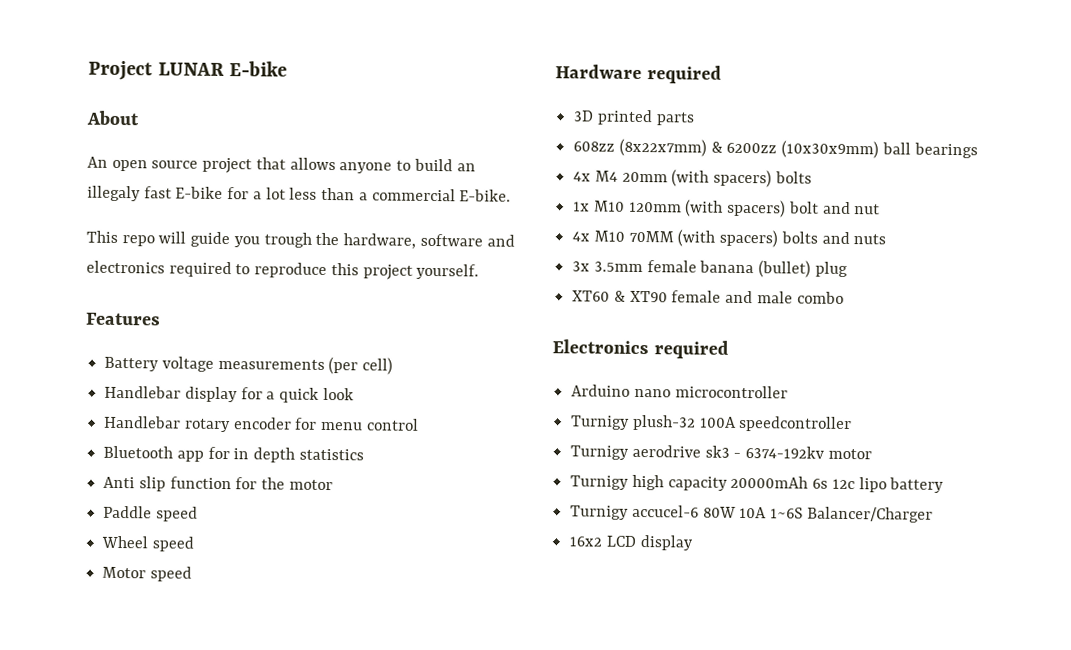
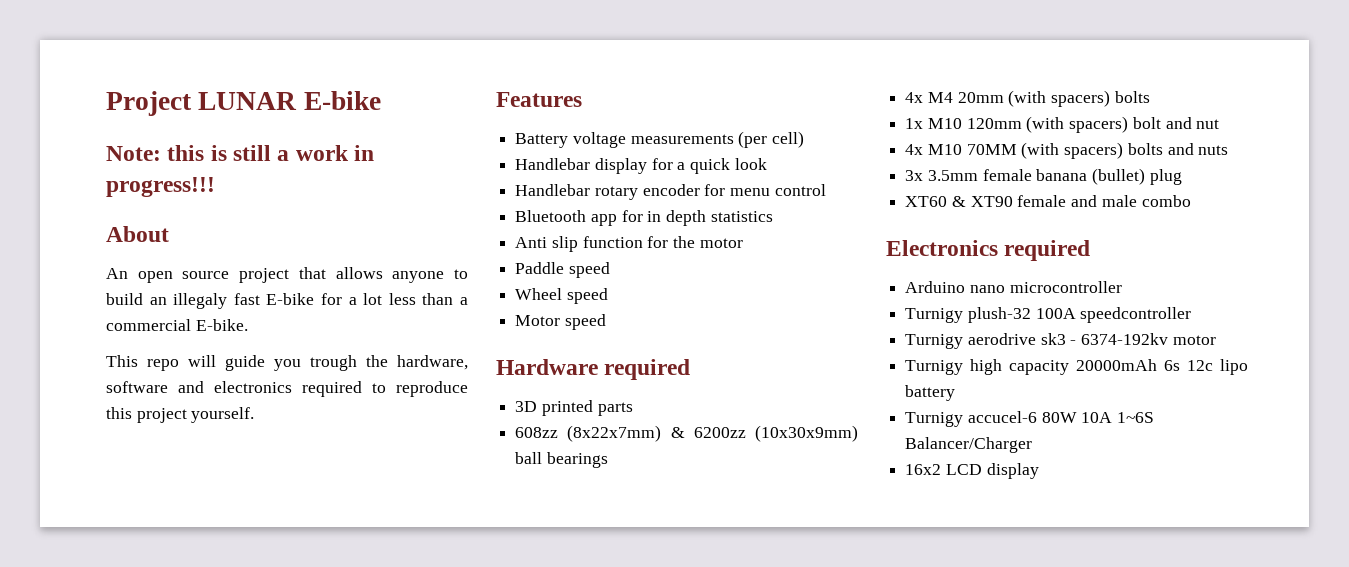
(287, 69) none -> [106,145,375,161] [106,177,215,197] // Note: this is still a work in progress!!!

